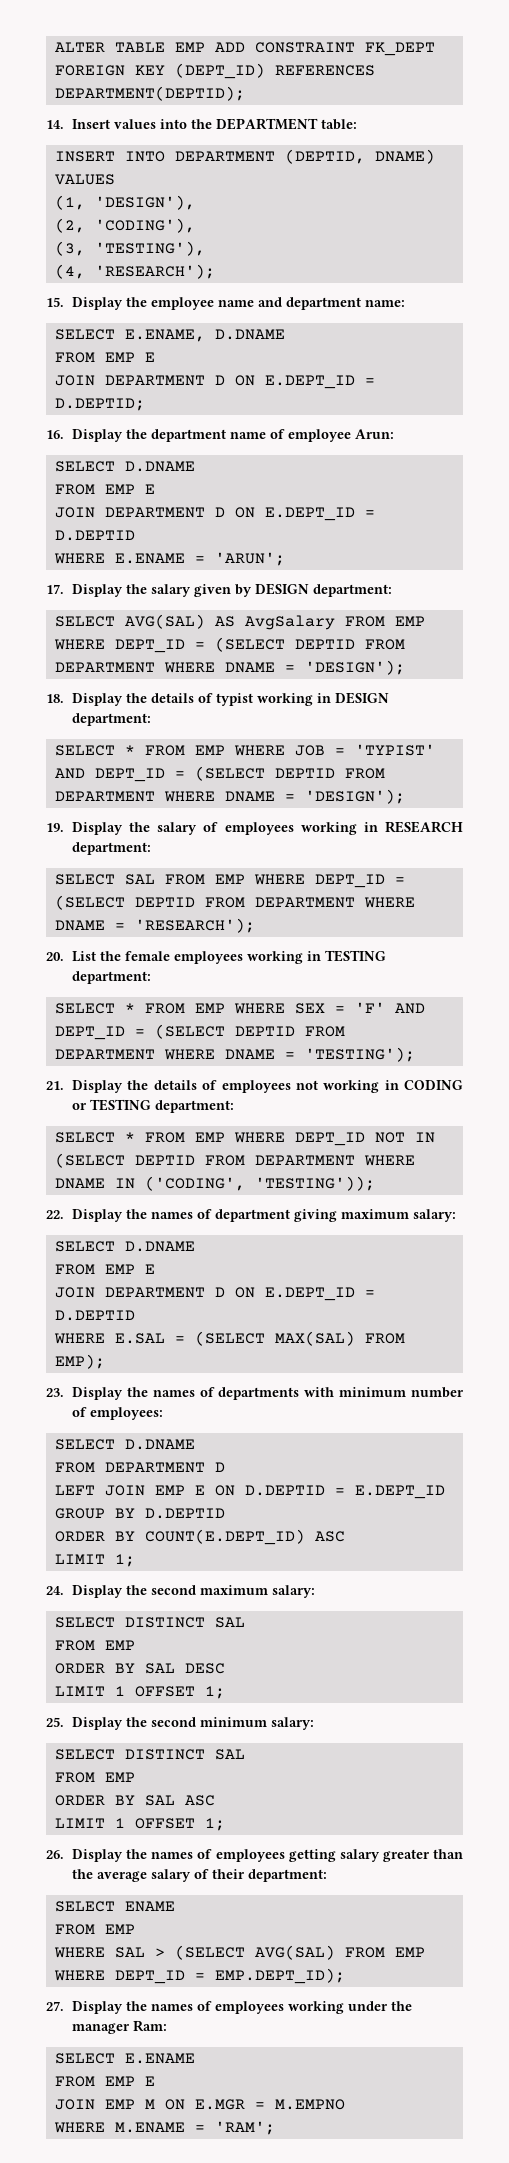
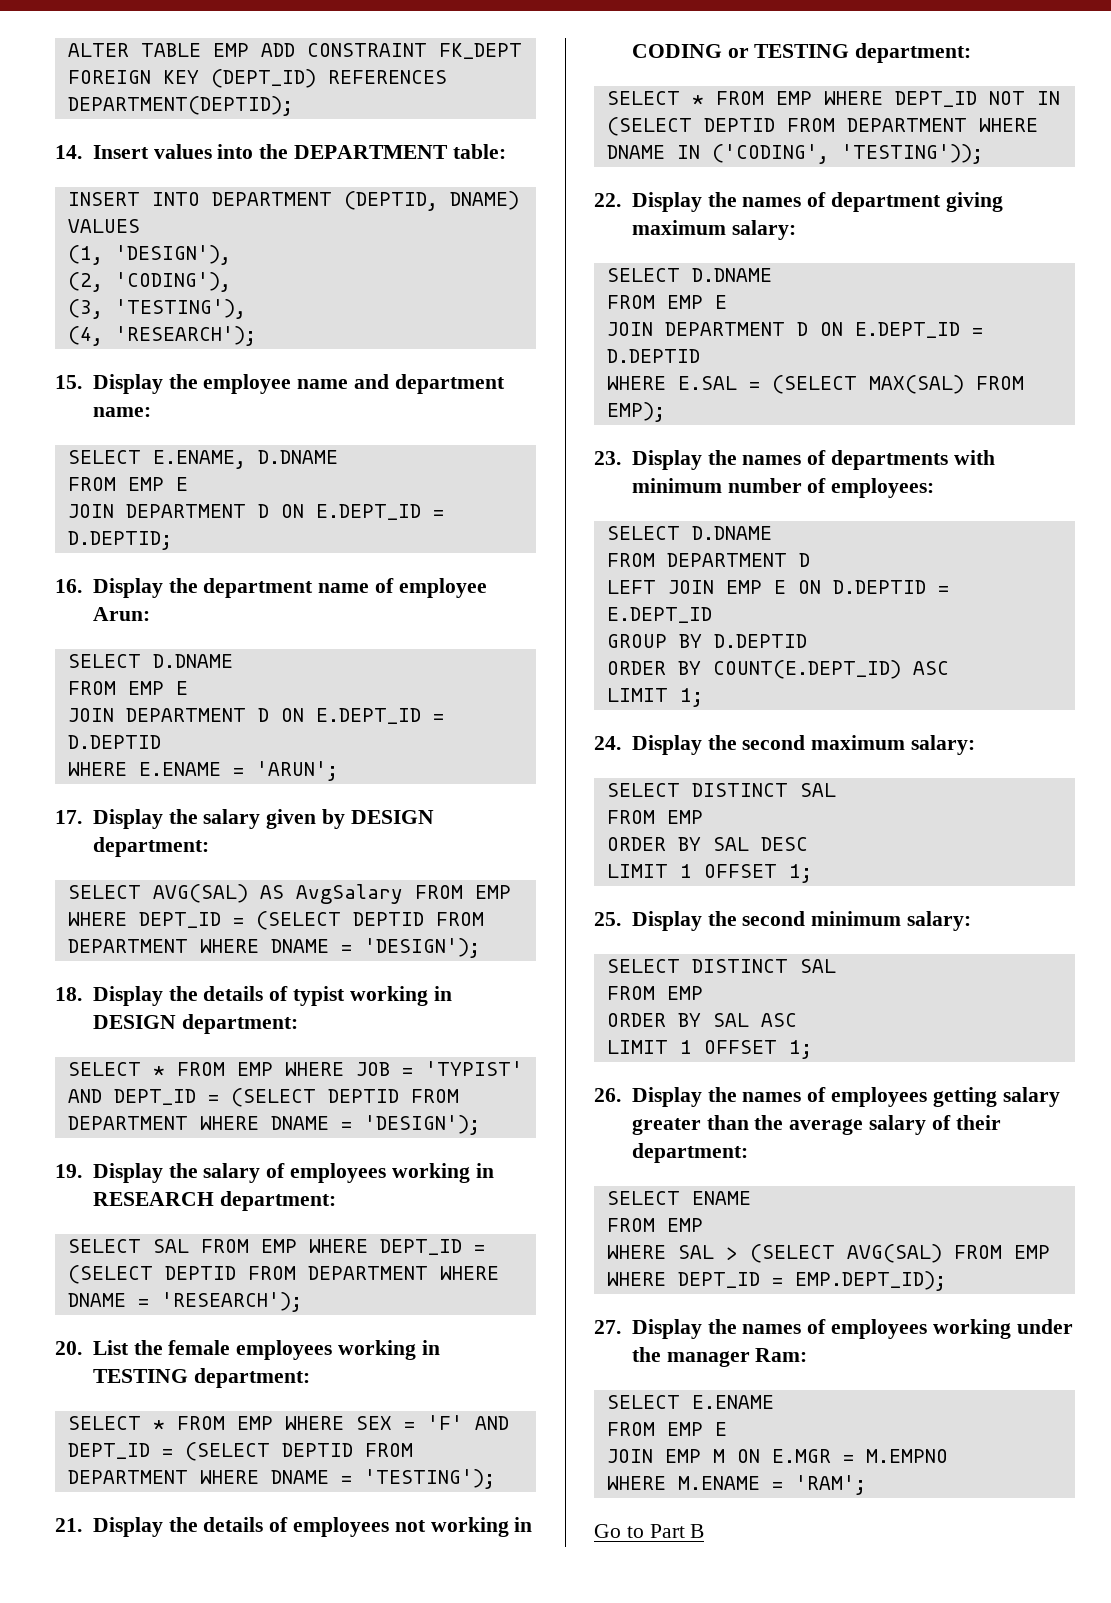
(275, 2128) none -> [594,1524,705,1538] // Go to Part B

